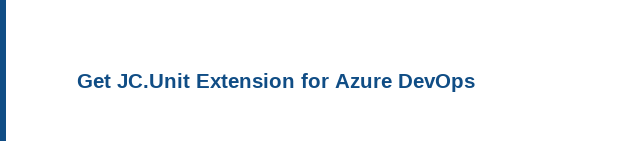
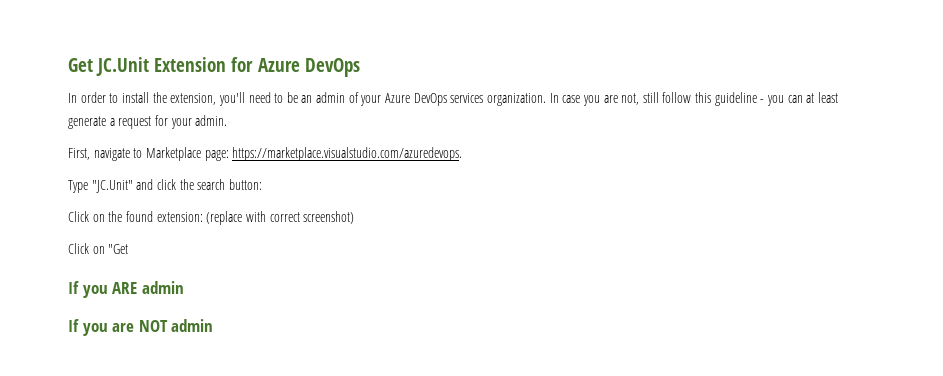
(475, 83) none -> [68,92,838,106] [68,115,228,129] [68,147,463,161] [68,179,262,193] [68,211,355,225] [68,243,129,254] [68,281,184,298] [68,319,214,336] // In order to install the extension, you'll need to be an admin of your Azure DevOps services organization. In case you are not, still follow this guideline - you can at least generate a request for your admin. // First, navigate to Marketplace page: https://marketplace.visualstudio.com/azuredevops. // Type "JC.Unit" and click the search button: // Click on the found extension: (replace with correct screenshot) // Click on "Get // If you ARE admin // If you are NOT admin

